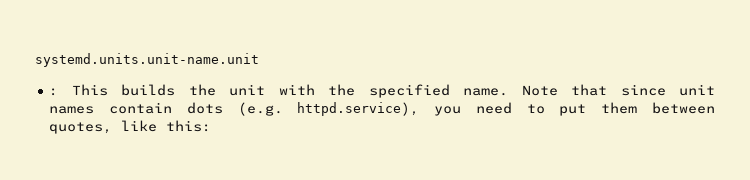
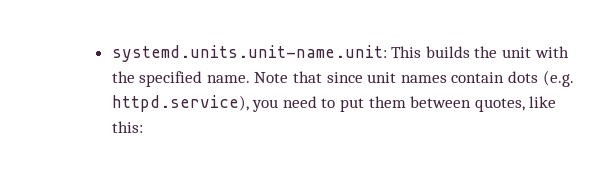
[35,53,259,67] [49,88,59,96] systemd.units.unit-name.unit // : -> [111,45,387,62] systemd.units.unit-name.unit:

